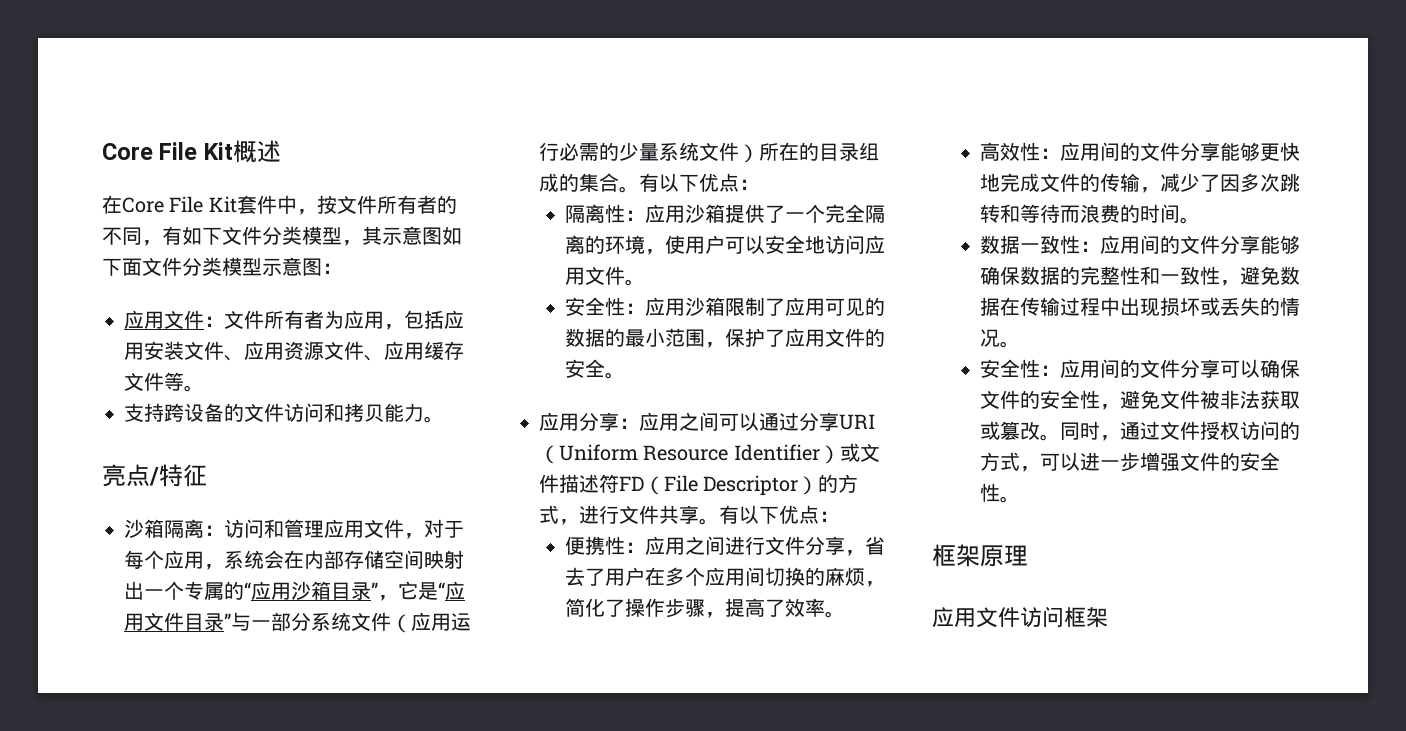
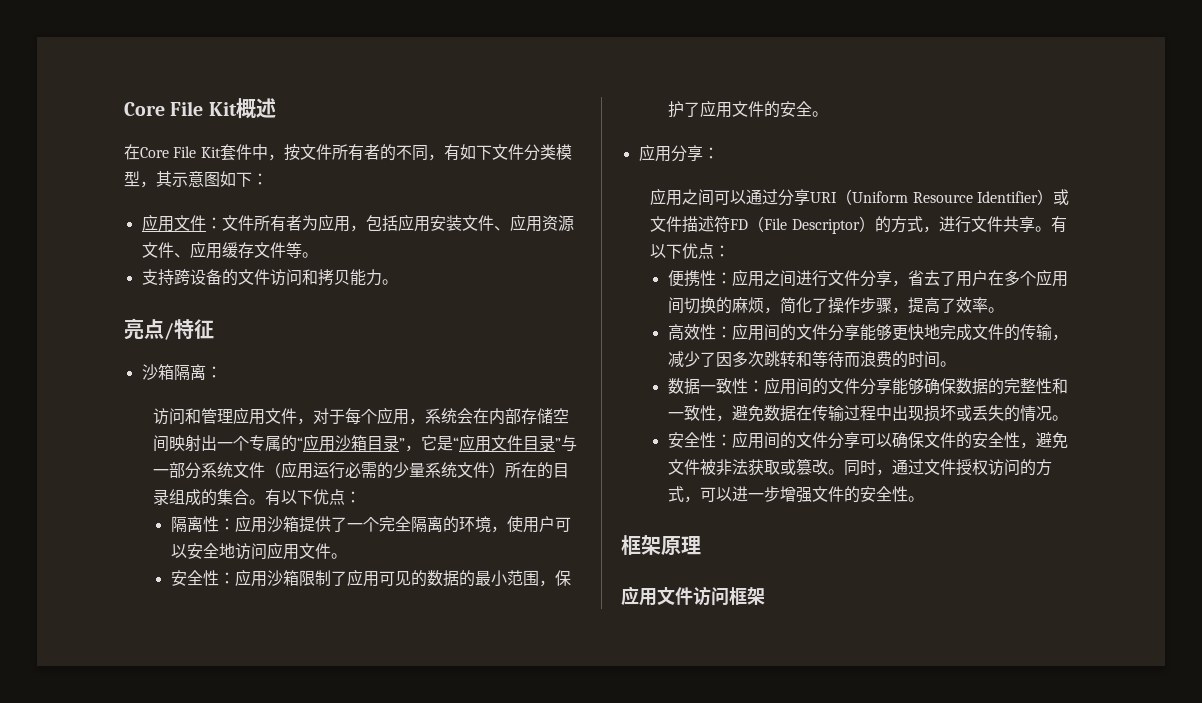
[122,257,322,276] 面文件分类模型示意图 -> (252, 179) none
(224, 530) none -> (222, 372) //
(639, 423) none -> (719, 153) //

